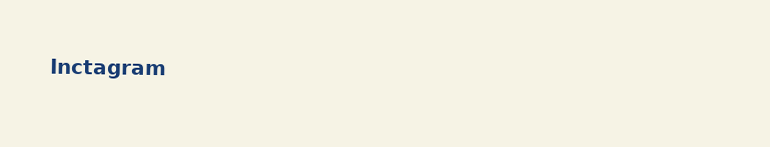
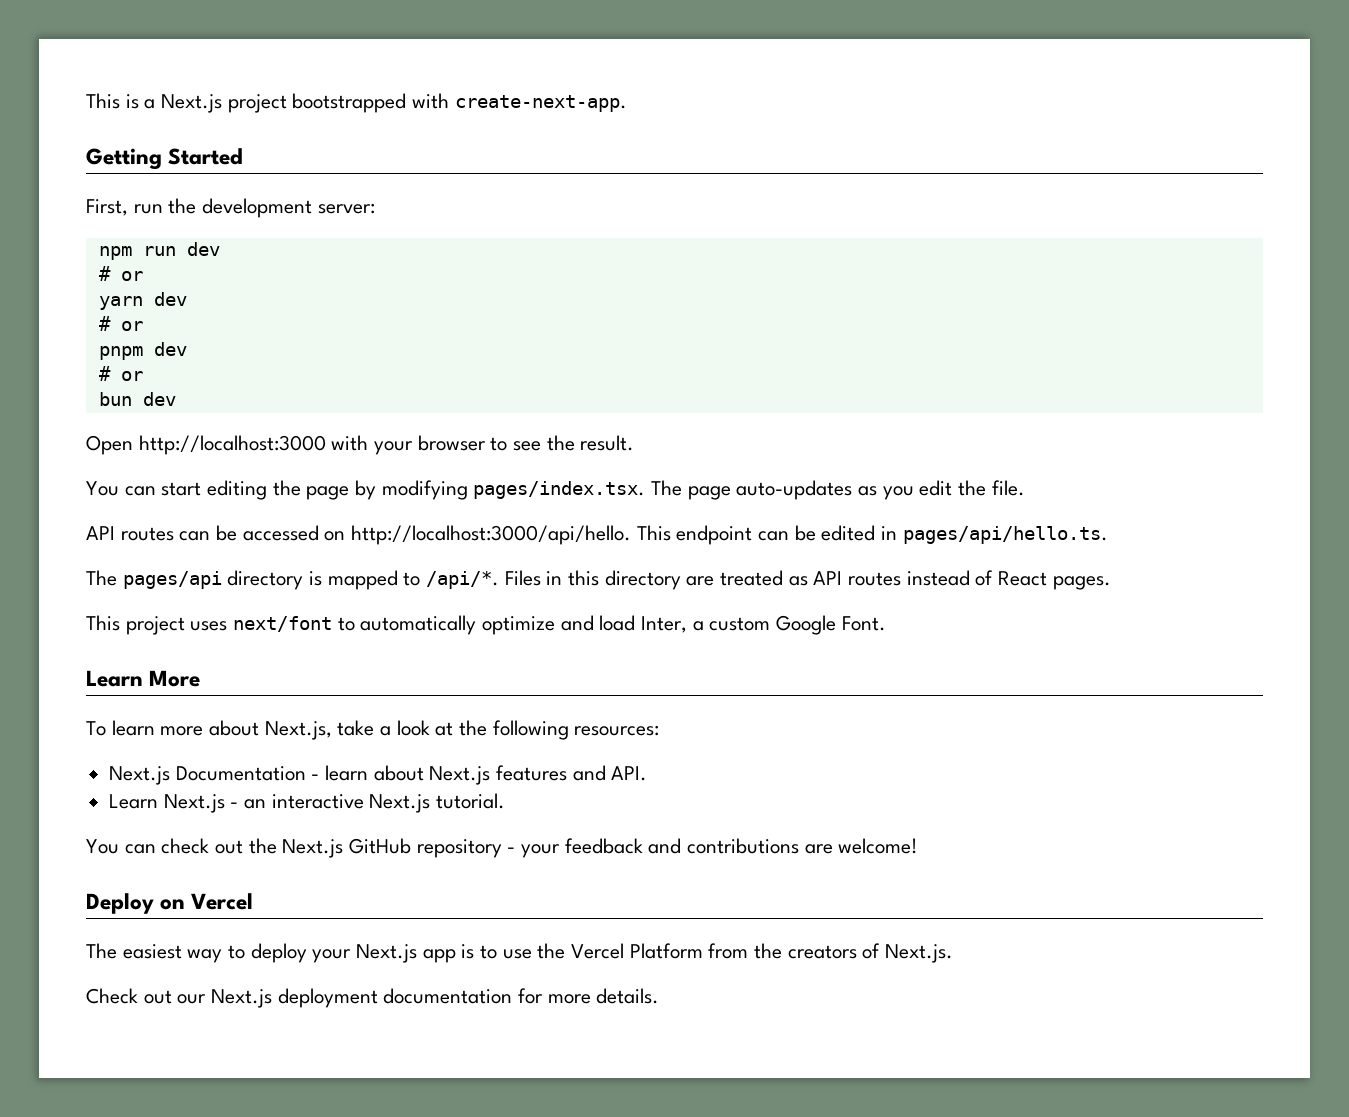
[49,58,167,80] Inctagram -> [86,93,627,113] [86,148,244,170] [86,198,375,218] [98,242,220,260] [98,266,143,281] [98,292,187,310] [98,316,143,331] [98,342,187,360] [98,366,143,381] [98,392,176,406] [86,435,635,455] [86,480,1025,500] [86,525,1108,545] [86,570,1111,590] [86,615,886,635] [86,670,201,687] [86,720,660,740] [109,765,648,785] [109,793,506,813] [86,838,919,858] [86,893,254,914] [86,943,954,963] [86,988,660,1008] This is a Next.js project bootstrapped with create-next-app. // Getting Started // First, run the development server: // npm run dev // # or // yarn dev // # or // pnpm dev // # or // bun dev // Open http://localhost:3000 with your browser to see the result. // You can start editing the page by modifying pages/index.tsx. The page auto-updates as you edit the file. // API routes can be accessed on http://localhost:3000/api/hello. This endpoint can be edited in pages/api/hello.ts. // The pages/api directory is mapped to /api/*. Files in this directory are treated as API routes instead of React pages. // This project uses next/font to automatically optimize and load Inter, a custom Google Font. // Learn More // To learn more about Next.js, take a look at the following resources: // Next.js Documentation - learn about Next.js features and API. // Learn Next.js - an interactive Next.js tutorial. // You can check out the Next.js GitHub repository - your feedback and contributions are welcome! // Deploy on Vercel // The easiest way to deploy your Next.js app is to use the Vercel Platform from the creators of Next.js. // Check out our Next.js deployment documentation for more details.

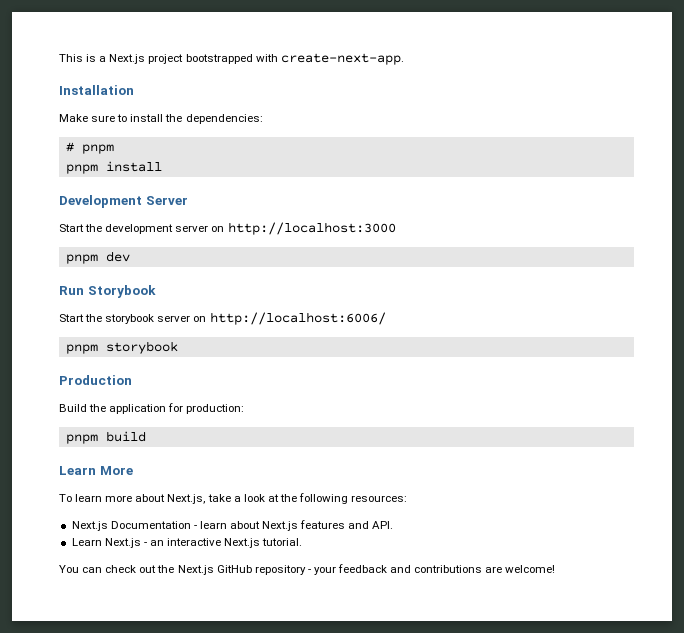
[86,148,244,170] [86,198,375,218] [98,242,220,260] [98,266,143,281] [98,292,187,310] [98,316,143,331] [98,342,187,360] [98,366,143,381] [98,392,176,406] [86,435,635,455] [86,480,1025,500] [86,525,1108,545] [86,570,1111,590] [86,615,886,635] Getting Started // First, run the development server: // npm run dev // # or // yarn dev // # or // pnpm dev // # or // bun dev // Open http://localhost:3000 with your browser to see the result. // You can start editing the page by modifying pages/index.tsx. The page auto-updates as you edit the file. // API routes can be accessed on http://localhost:3000/api/hello. This endpoint can be edited in pages/api/hello.ts. // The pages/api directory is mapped to /api/*. Files in this directory are treated as API routes instead of React pages. // This project uses next/font to automatically optimize and load Inter, a custom Google Font. -> [59,85,134,95] [59,114,263,124] [65,142,114,154] [65,161,162,174] [59,195,188,208] [59,222,396,235] [65,251,130,264] [59,285,156,298] [59,312,386,325] [65,341,178,354] [59,375,132,385] [59,403,245,414] [65,431,146,444] Installation // Make sure to install the dependencies: // # pnpm // pnpm install // Development Server // Start the development server on http://localhost:3000 // pnpm dev // Run Storybook // Start the storybook server on http://localhost:6006/ // pnpm storybook // Production // Build the application for production: // pnpm build
[86,893,254,914] [86,943,954,963] [86,988,660,1008] // Deploy on Vercel // The easiest way to deploy your Next.js app is to use the Vercel Platform from the creators of Next.js. // Check out our Next.js deployment documentation for more details. -> (556, 569) none

